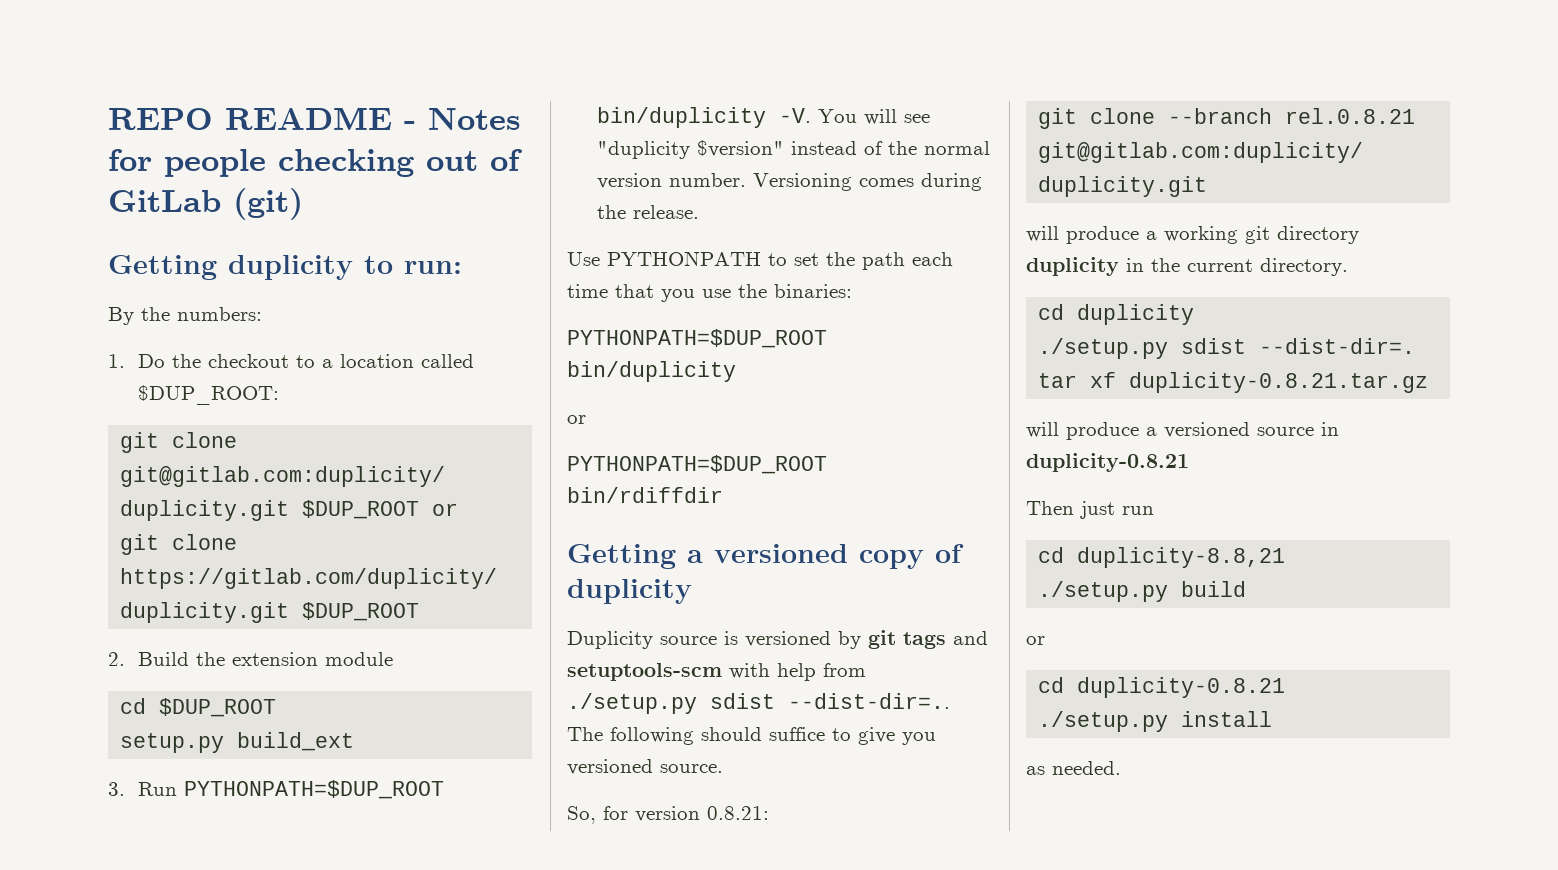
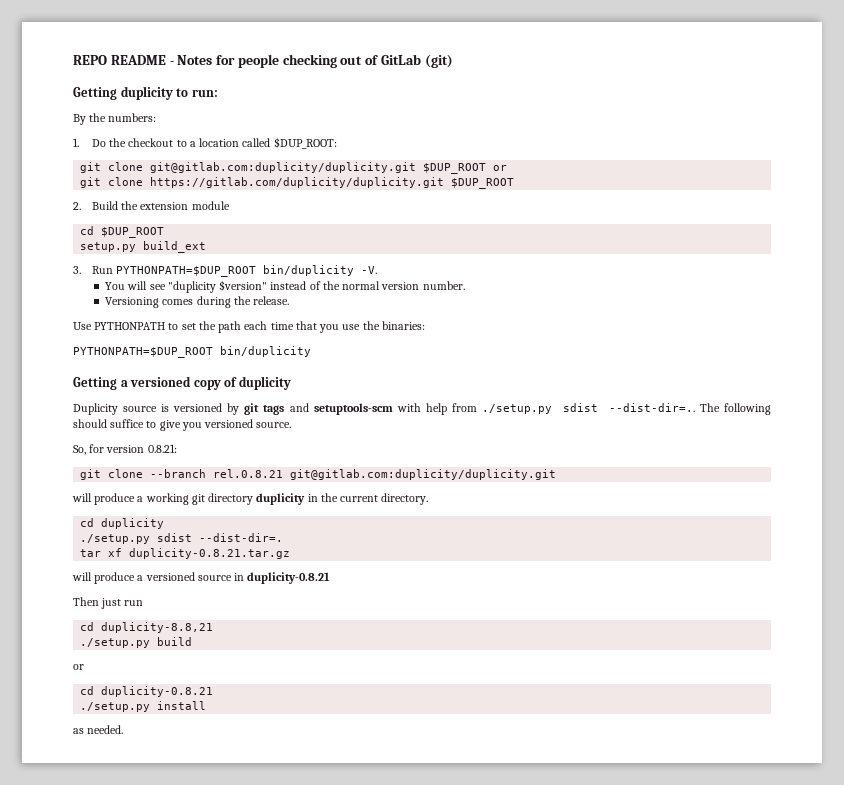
(811, 115) none -> (378, 270) //
(746, 180) none -> (465, 285) //
[567,415,586,424] [567,455,827,474] [567,487,723,503] // or // PYTHONPATH=$DUP_ROOT bin/rdiffdir -> (311, 351) none

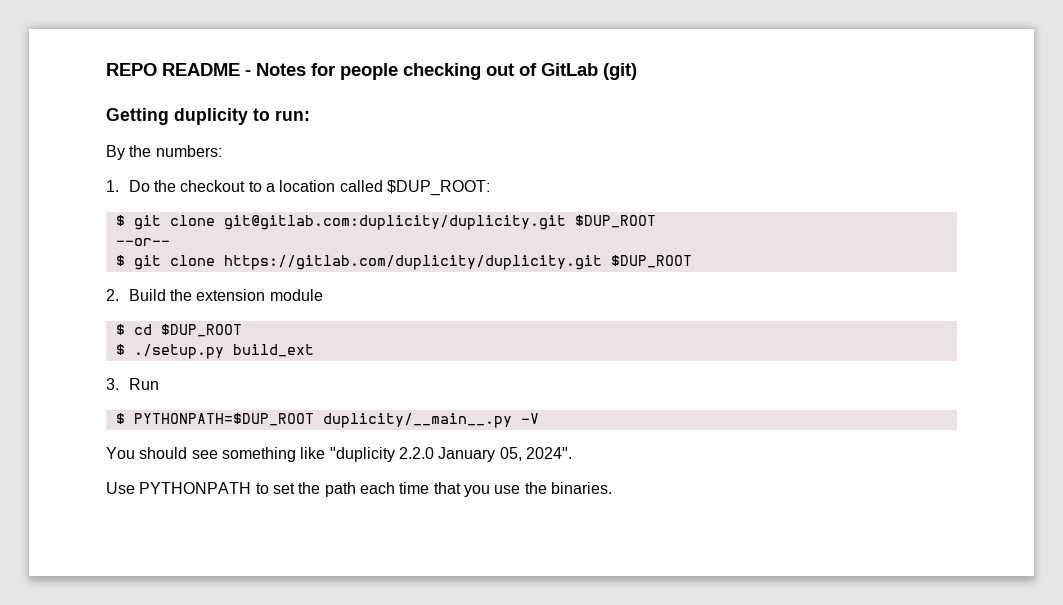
(337, 143) none -> [115,215,125,226] $
[493,165,508,171] or // -> [115,238,170,246] [115,255,125,266] // --or-- // $
(230, 205) none -> [115,324,125,335] $
[80,242,137,252] setup.py -> [115,344,224,359] $ ./setup.py
[116,265,378,277] [105,280,465,293] [105,296,290,308] PYTHONPATH=$DUP_ROOT bin/duplicity -V. // You will see "duplicity $version" instead of the normal version number. // Versioning comes during the release. -> [115,413,539,428] [106,447,572,462] // $ PYTHONPATH=$DUP_ROOT duplicity/__main__.py -V // You should see something like "duplicity 2.2.0 January 05, 2024".
[381,321,425,330] [73,346,311,358] [73,376,291,390] [73,403,772,415] [73,419,292,431] [73,444,177,455] [80,469,557,480] [72,493,429,505] [80,518,165,529] [80,533,284,544] [80,548,291,559] [72,572,331,584] [73,597,144,609] [80,622,214,633] [80,637,193,648] [73,664,84,670] [80,686,214,697] [80,701,207,712] [73,725,124,734] binaries: // PYTHONPATH=$DUP_ROOT bin/duplicity // Getting a versioned copy of duplicity // Duplicity source is versioned by git tags and setuptools-scm with help from ./setup.py sdist --dist-dir=.. The following should suffice to give you versioned source. // So, for version 0.8.21: // git clone --branch rel.0.8.21 git@gitlab.com:duplicity/duplicity.git // will produce a working git directory duplicity in the current directory. // cd duplicity // ./setup.py sdist --dist-dir=. // tar xf duplicity-0.8.21.tar.gz // will produce a versioned source in duplicity-0.8.21 // Then just run // cd duplicity-8.8,21 // ./setup.py build // or // cd duplicity-0.8.21 // ./setup.py install // as needed. -> [550,482,612,494] binaries.

